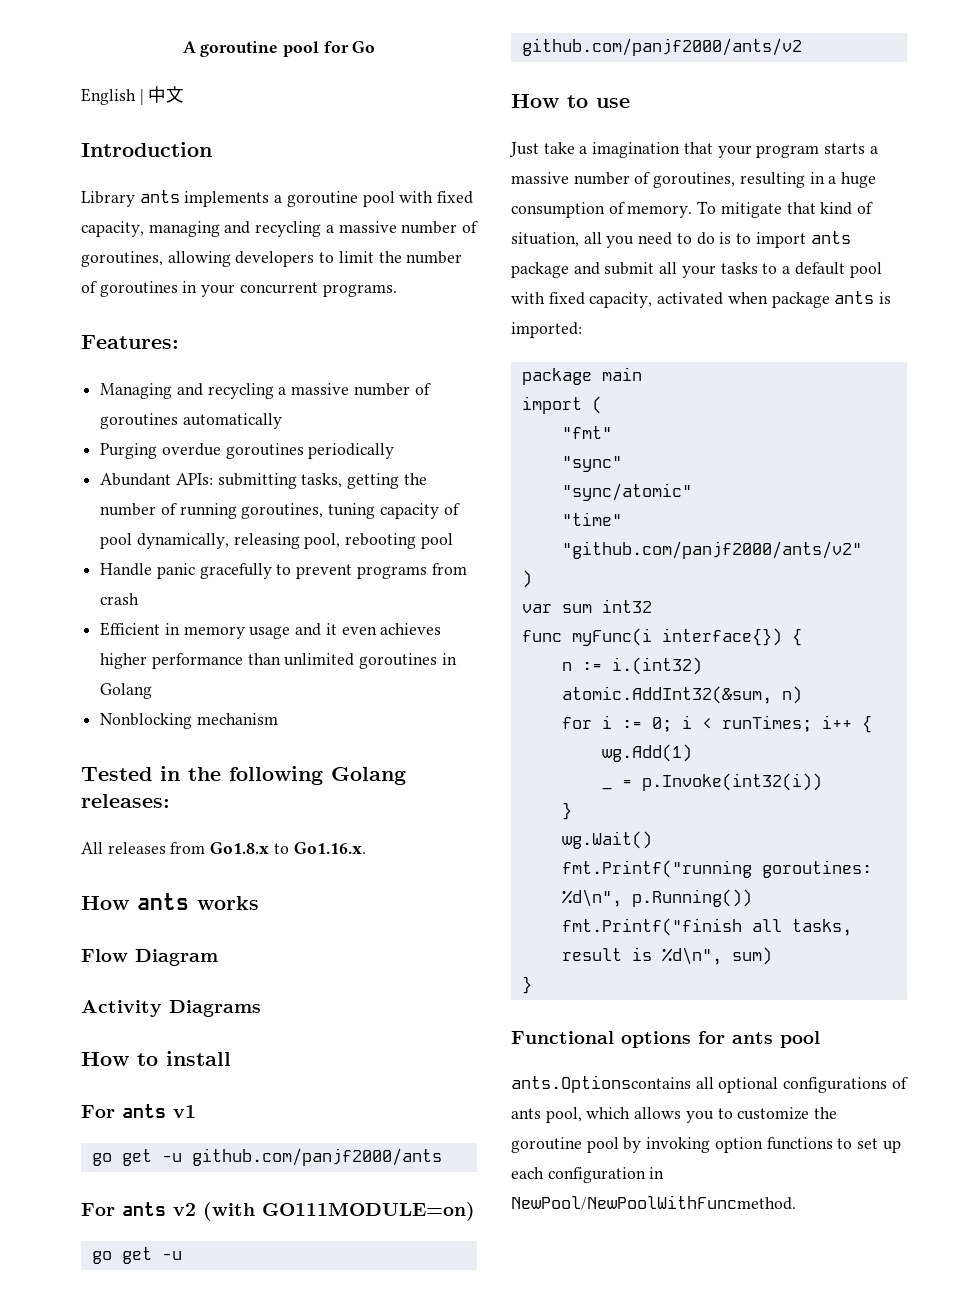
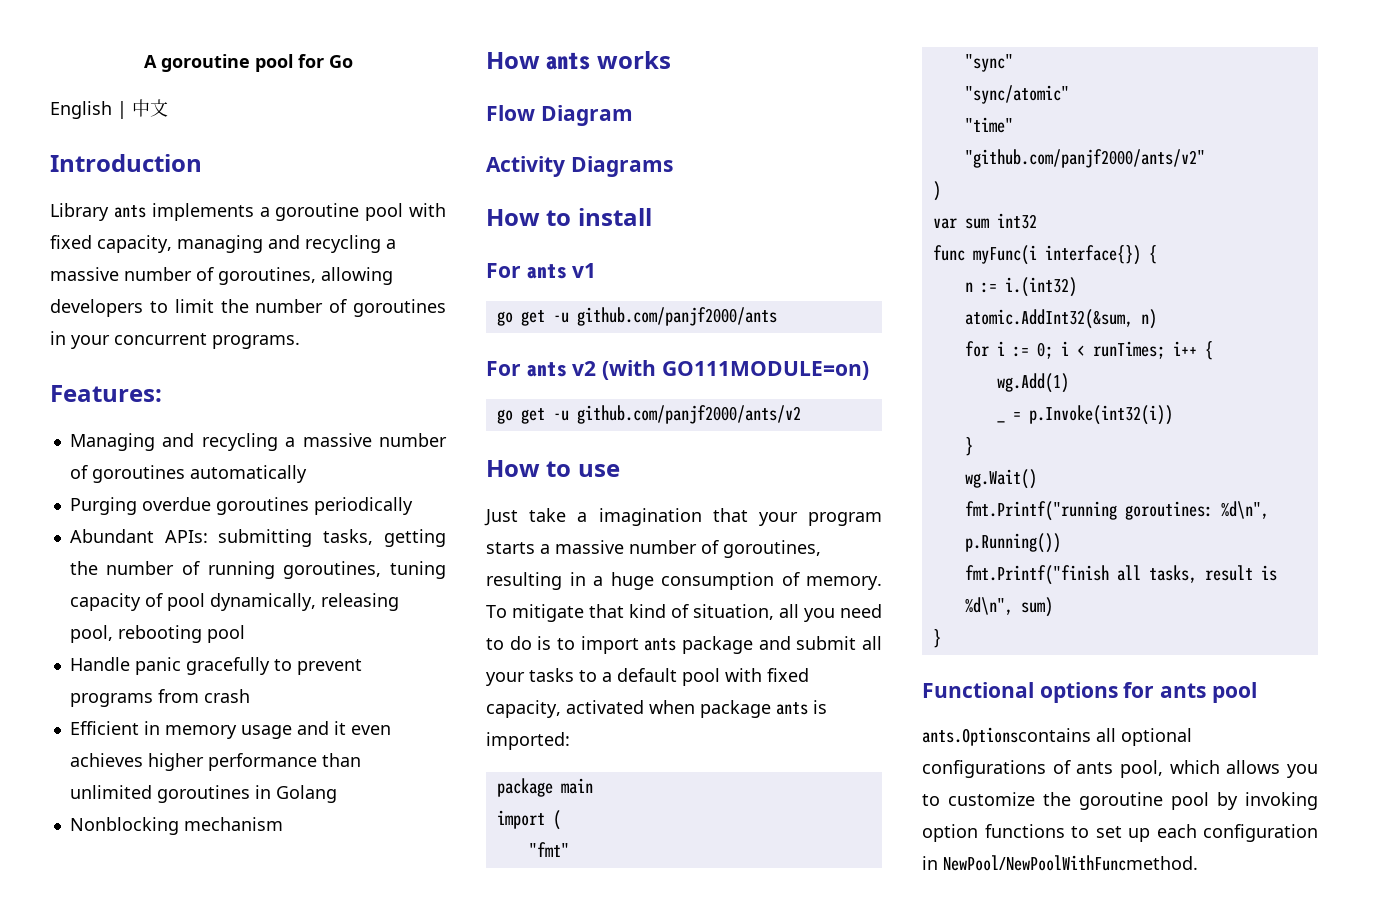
[81,766,406,785] [81,794,170,808] [81,842,366,854] // Tested in the following Golang releases: // All releases from Go1.8.x to Go1.16.x. -> (283, 824) none

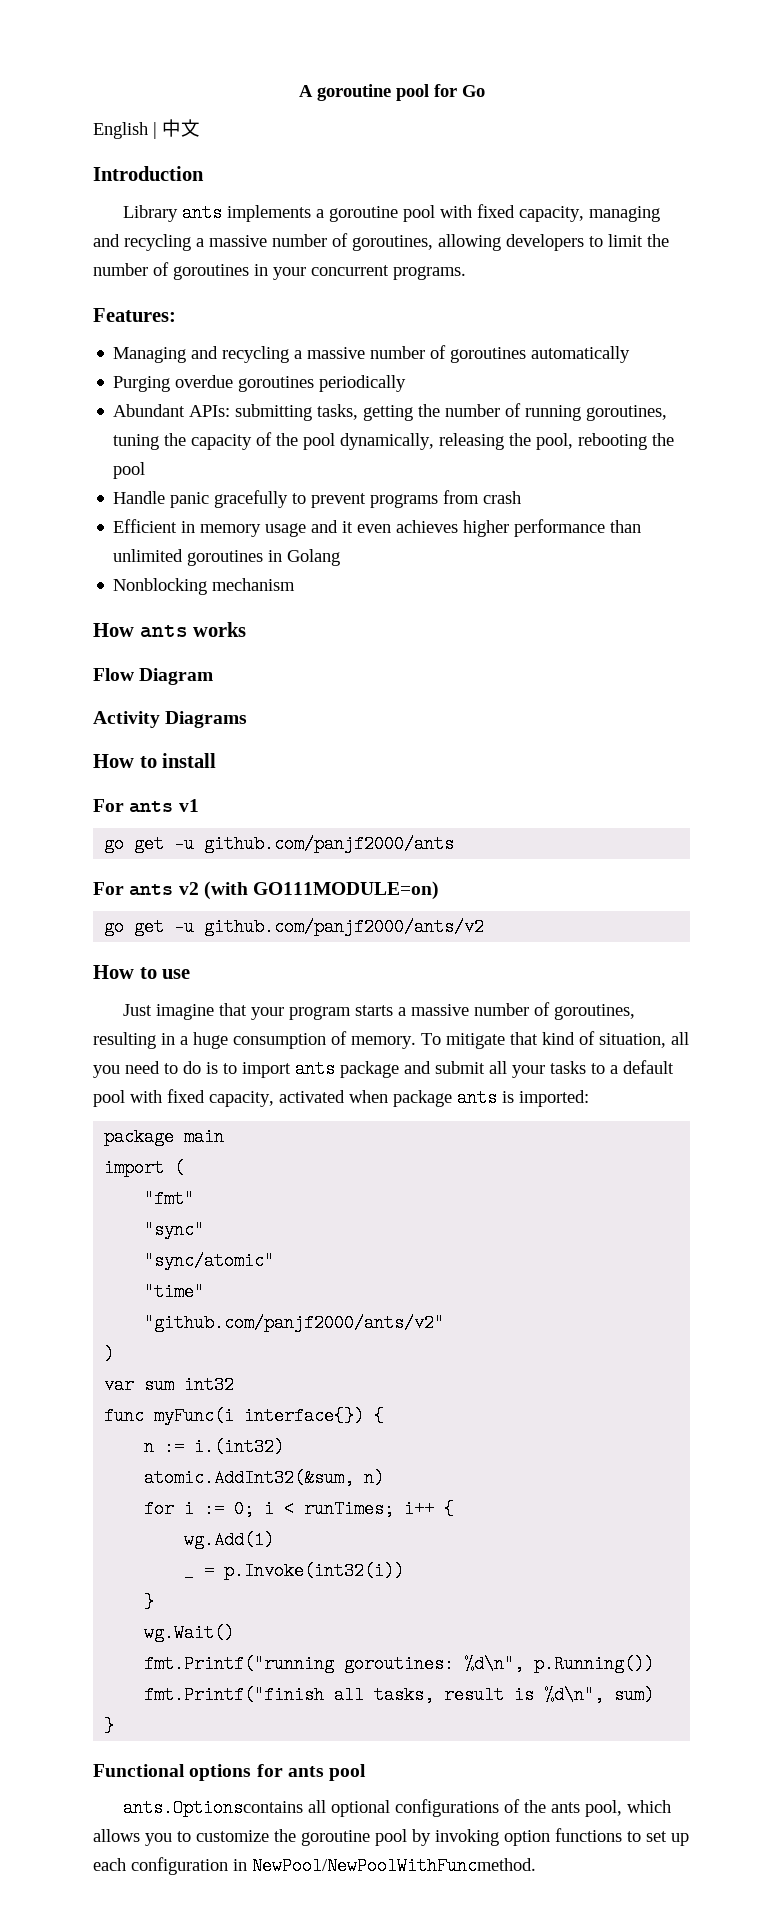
(446, 570) none -> [164,433,187,446] the
(163, 600) none -> [276,433,299,446] the
(399, 602) none -> [509,433,532,446] the
(202, 634) none -> [652,433,675,446] the
[529,508,702,526] take a imagination -> [156,1004,215,1020] imagine
(1071, 767) none -> [524,1800,547,1813] the

